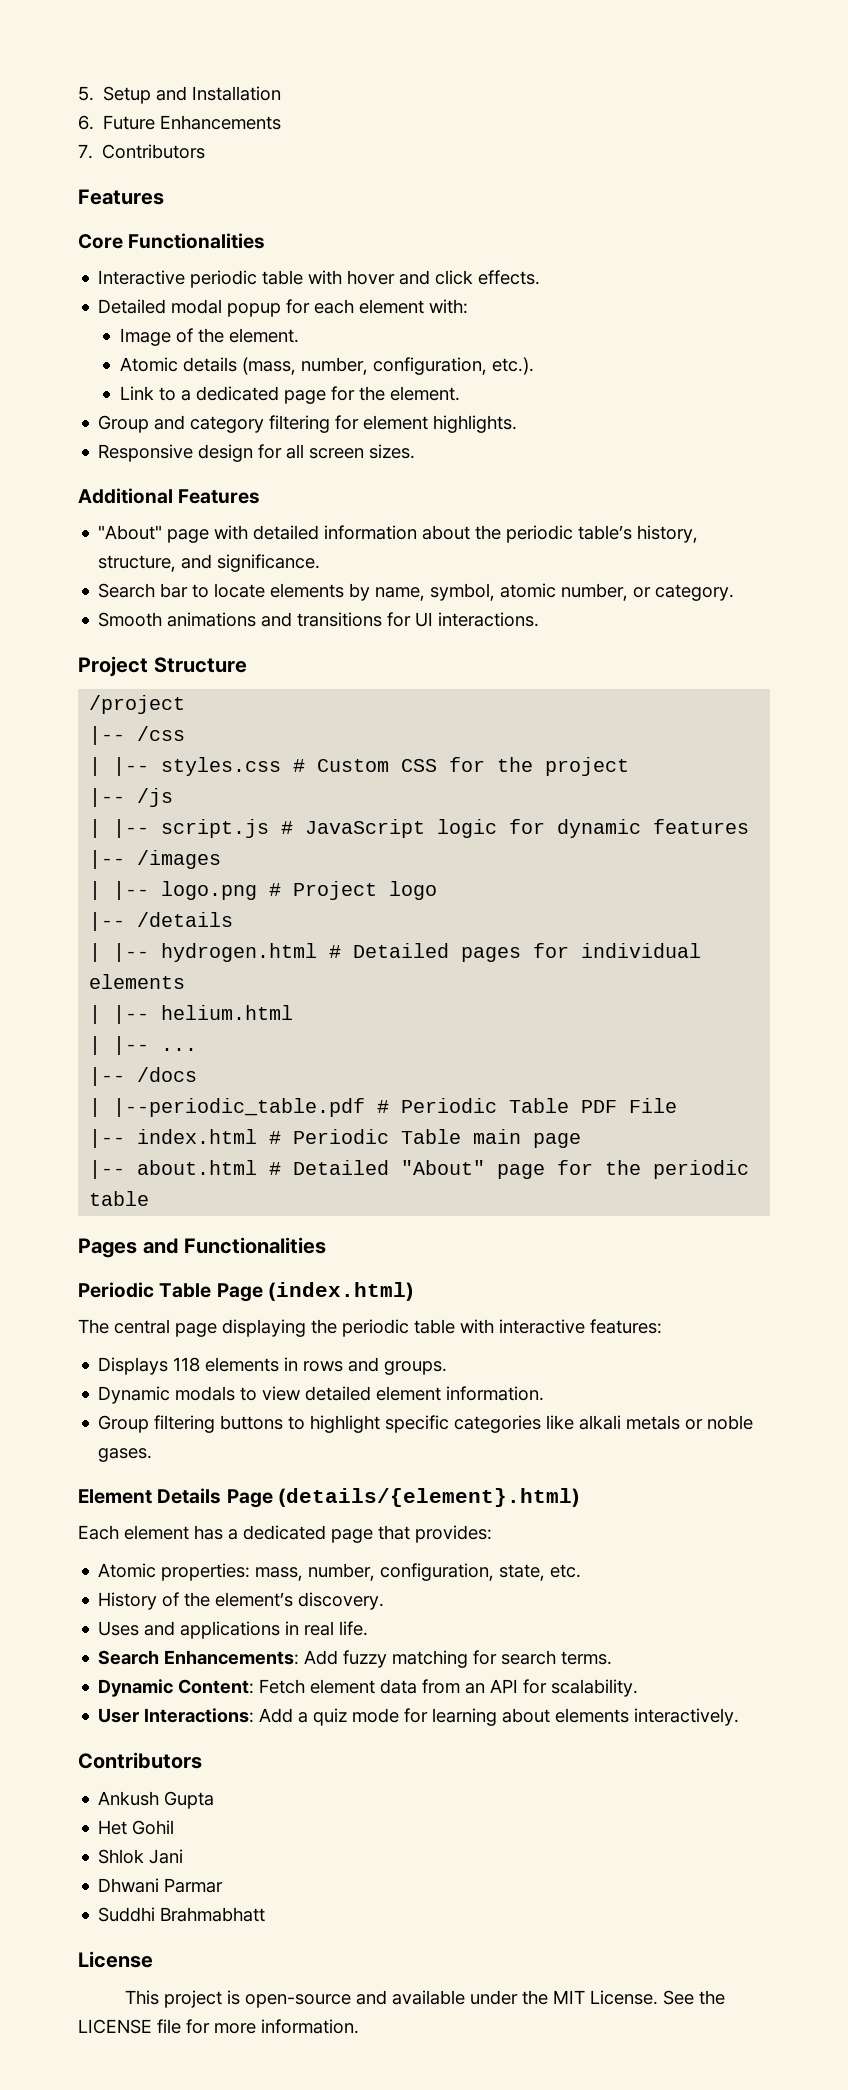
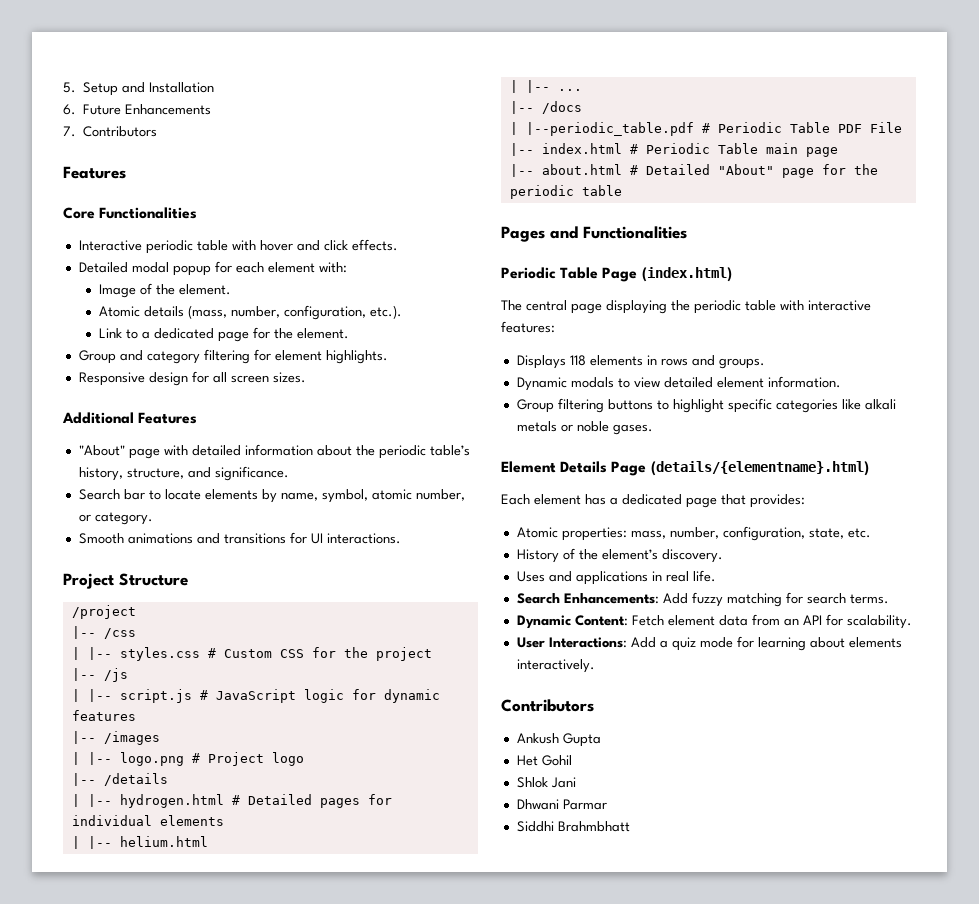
[277,1488,580,1507] (details/{element}.html) -> [650,461,869,476] (details/{elementname}.html)
[98,1907,266,1922] [78,1951,153,1968] [124,1990,725,2008] [78,2019,359,2034] Suddhi Brahmabhatt // License // This project is open-source and available under the MIT License. See the LICENSE file for more information. -> [516,821,630,832] Siddhi Brahmbhatt

